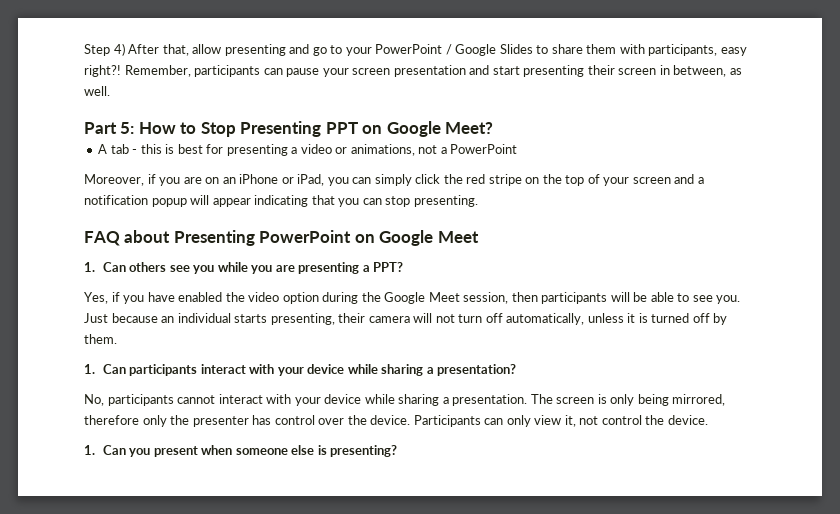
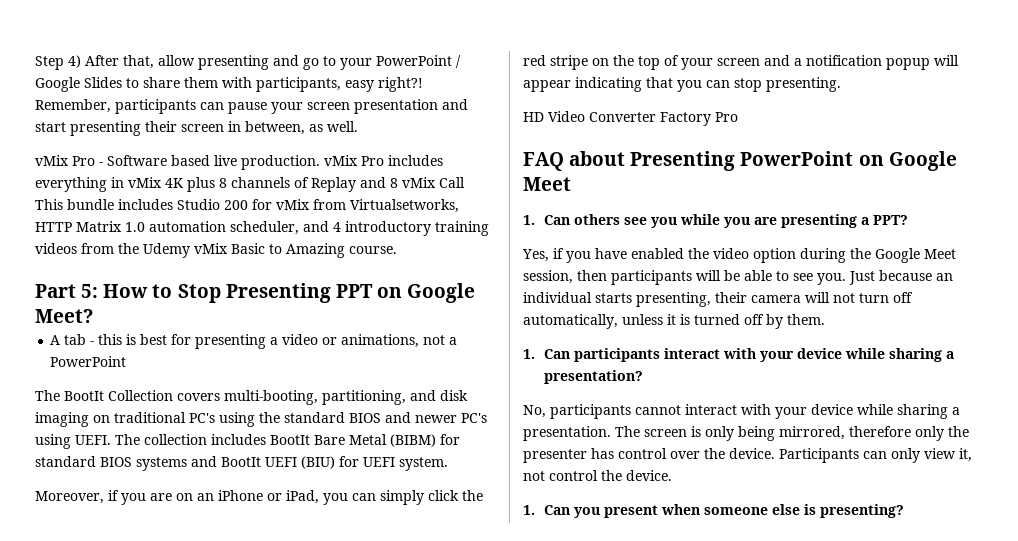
(110, 91) none -> [35,155,443,170] [35,177,465,192] [35,199,459,213] [35,221,489,236] [35,243,397,258] // vMix Pro - Software based live production. vMix Pro includes everything in vMix 4K plus 8 channels of Replay and 8 vMix Call This bundle includes Studio 200 for vMix from Virtualsetworks, HTTP Matrix 1.0 automation scheduler, and 4 introductory training videos from the Udemy vMix Basic to Amazing course.
(518, 149) none -> [35,390,468,405] [35,412,487,427] [35,434,460,449] [35,456,448,471] // The BootIt Collection covers multi-booting, partitioning, and disk imaging on traditional PC's using the standard BIOS and newer PC's using UEFI. The collection includes BootIt Bare Metal (BIBM) for standard BIOS systems and BootIt UEFI (BIU) for UEFI system.
(478, 201) none -> [523,111,738,126] // HD Video Converter Factory Pro

